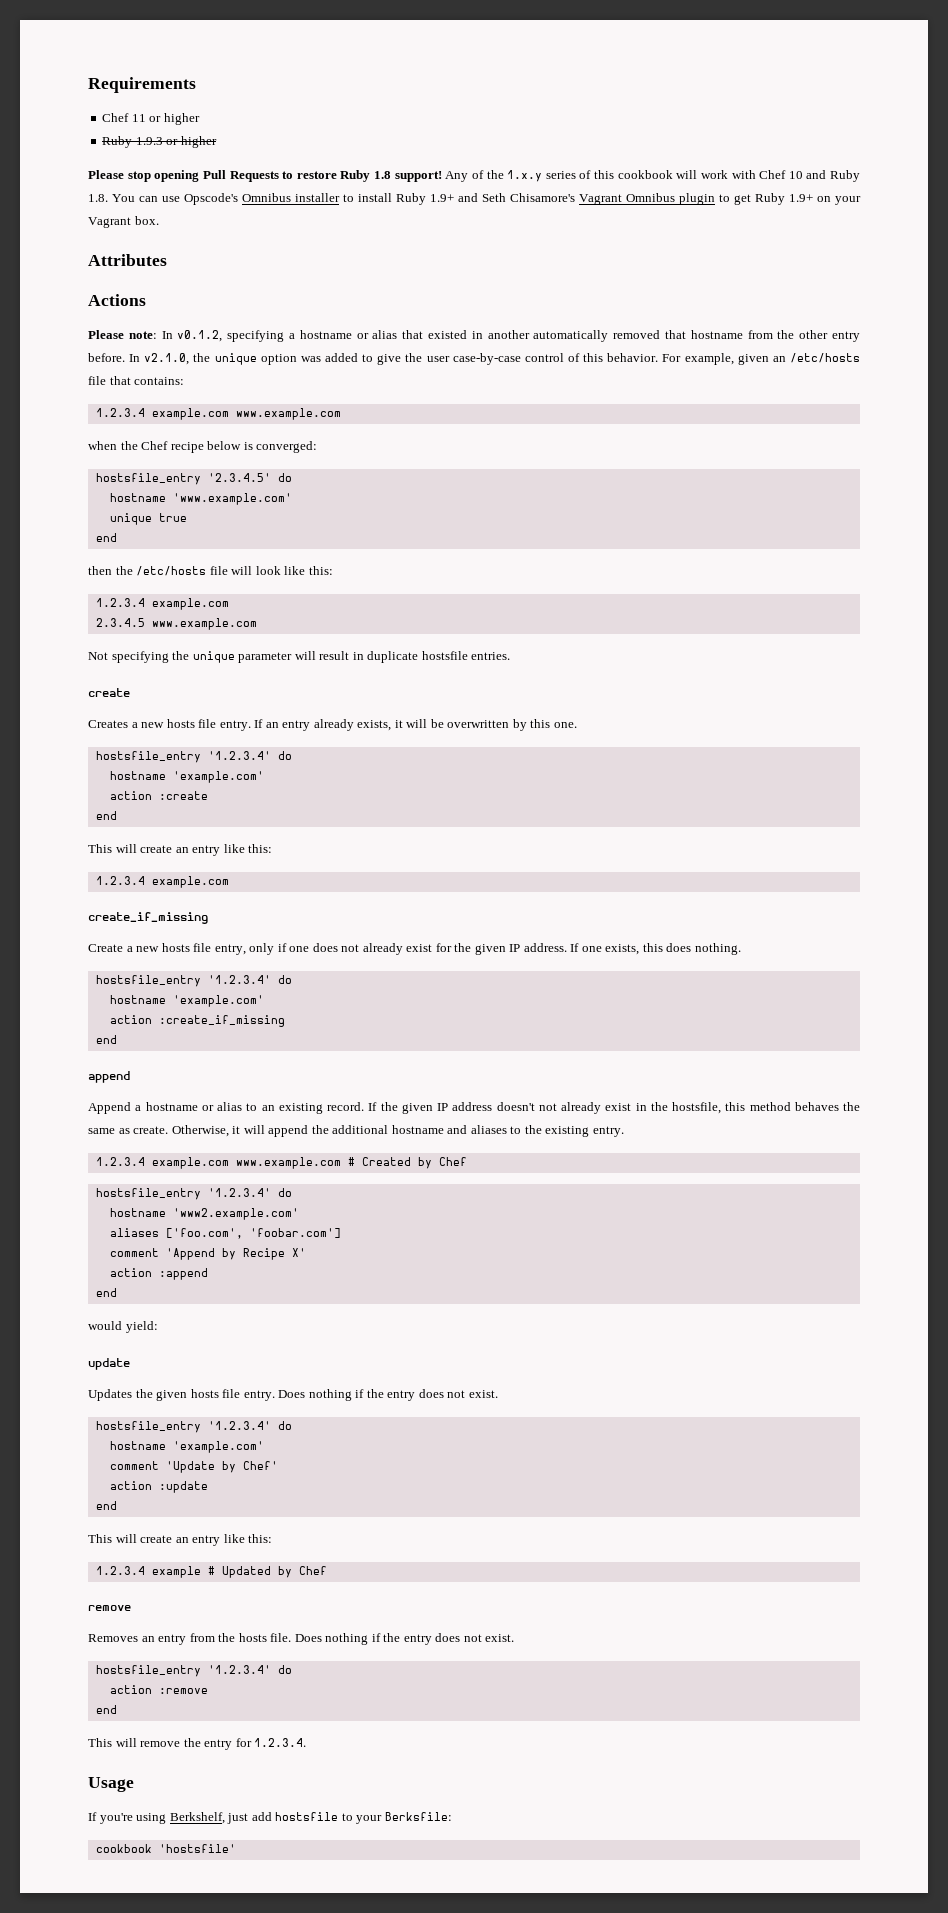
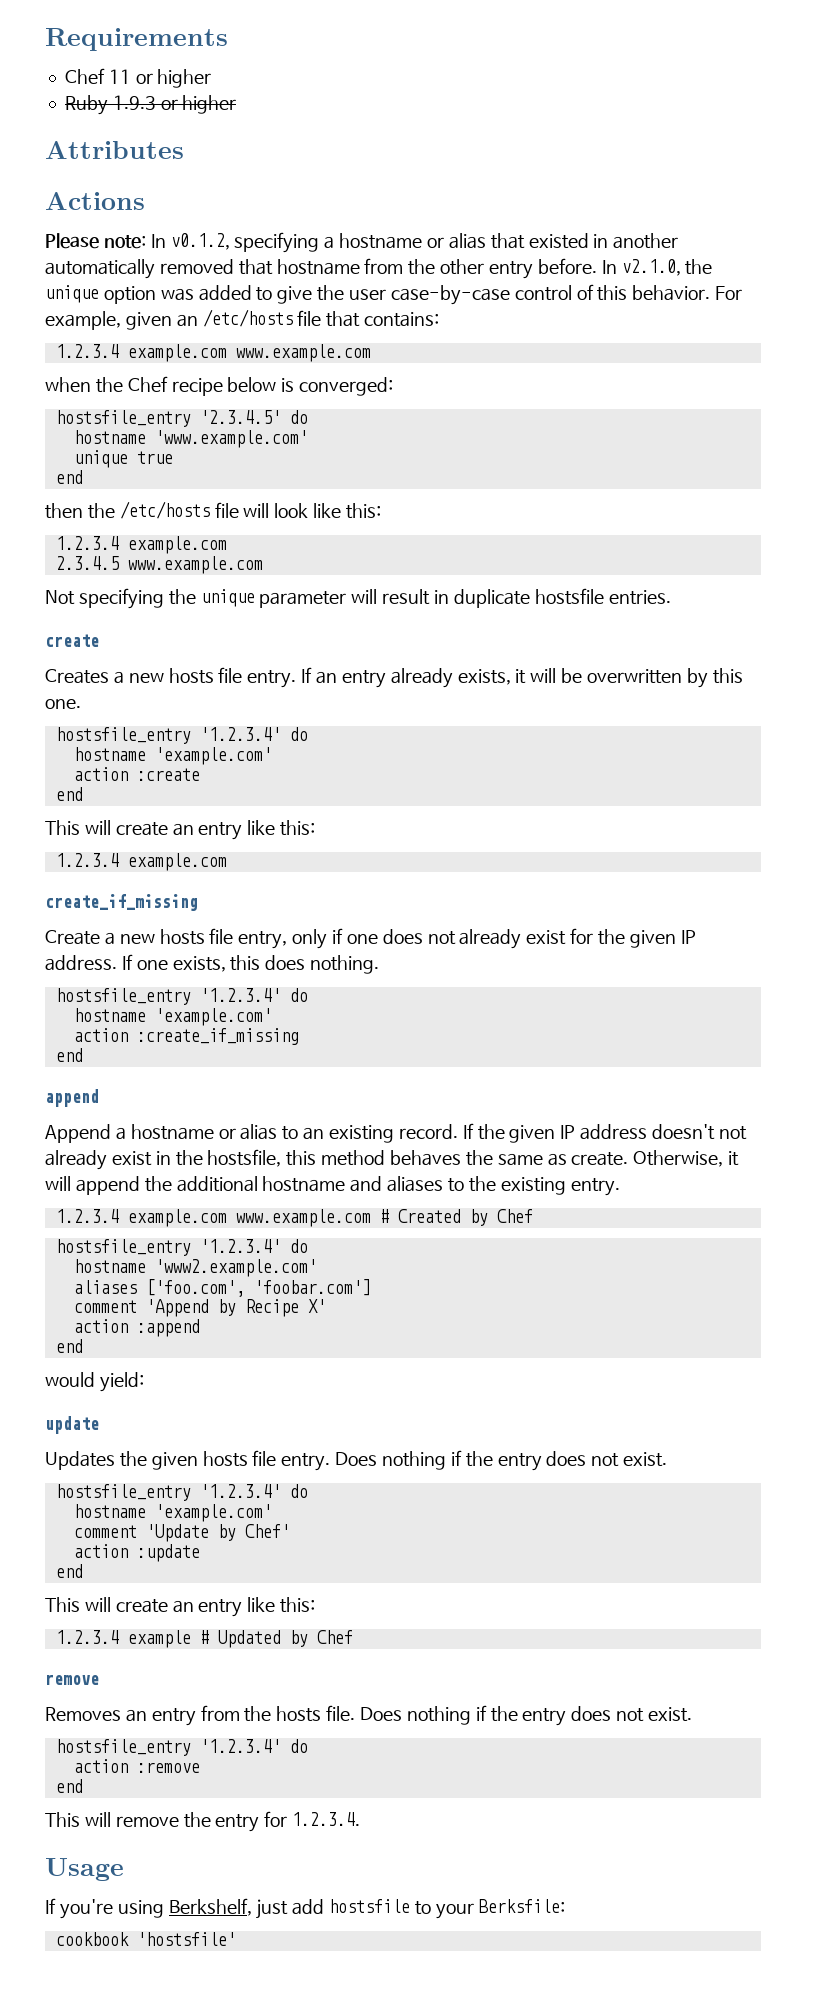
[88,170,860,182] [88,193,861,205] [88,216,159,228] // Please stop opening Pull Requests to restore Ruby 1.8 support! Any of the 1.x.y series of this cookbook will work with Chef 10 and Ruby 1.8. You can use Opscode's Omnibus installer to install Ruby 1.9+ and Seth Chisamore's Vagrant Omnibus plugin to get Ruby 1.9+ on your Vagrant box. -> (237, 104) none

